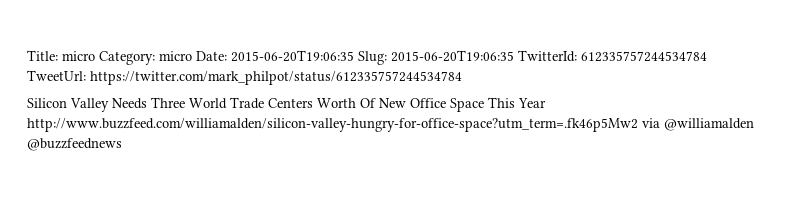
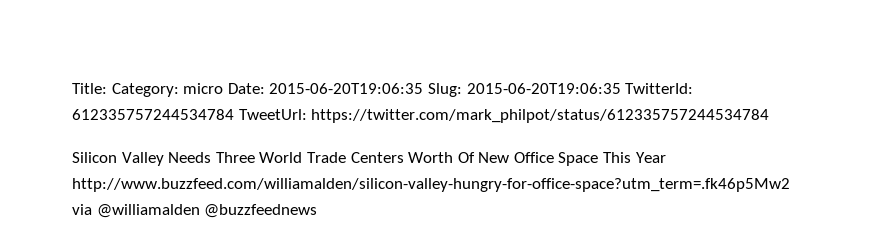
[62,51,95,61] micro -> (107, 88) none

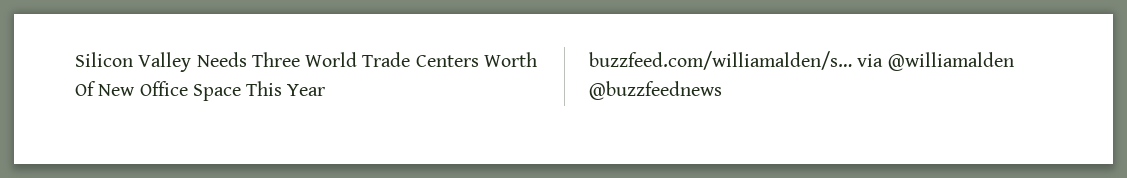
[72,83,694,97] [72,109,770,123] Title: Category: micro Date: 2015-06-20T19:06:35 Slug: 2015-06-20T19:06:35 TwitterId: 612335757244534784 TweetUrl: https://twitter.com/mark_philpot/status/612335757244534784 // -> (75, 59) none
[72,178,790,192] http://www.buzzfeed.com/williamalden/silicon-valley-hungry-for-office-space?utm_term=.fk46p5Mw2 -> [589,51,852,70] buzzfeed.com/williamalden/s…

